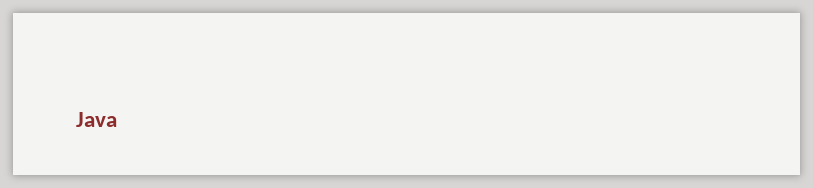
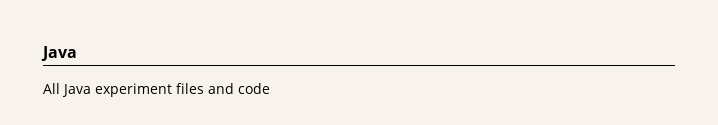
[76,112,117,127] Java -> [41,46,77,61] [43,83,270,97] Java // All Java experiment files and code

